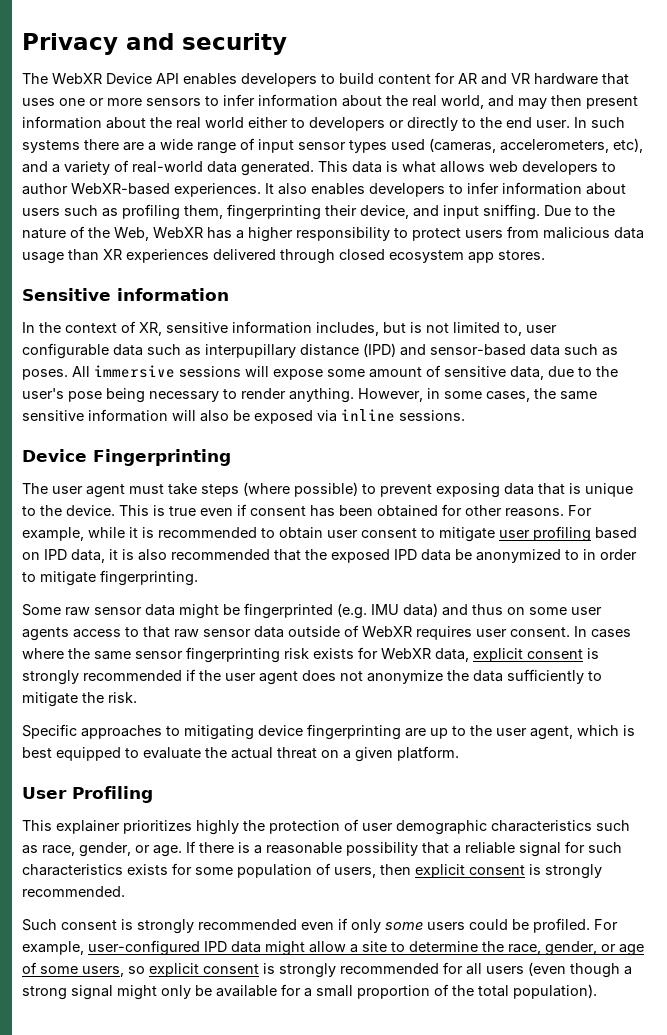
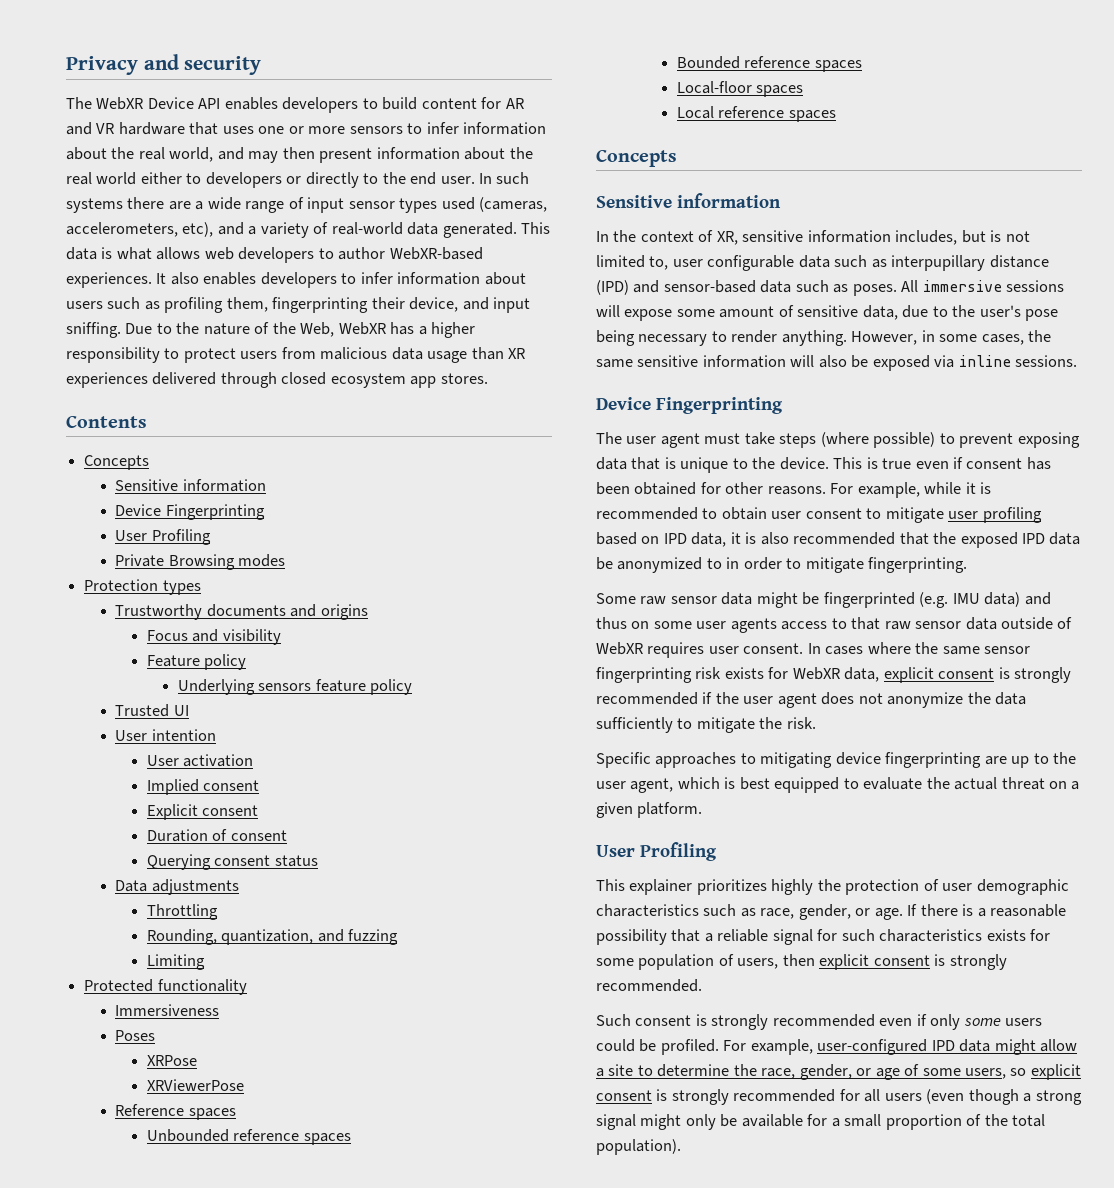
(545, 255) none -> [66,415,147,428] [84,455,150,470] [115,479,266,492] [115,504,265,520] [115,529,211,545] [115,554,286,570] [84,579,201,595] [115,604,368,620] [146,629,281,645] [146,654,247,670] [178,679,413,695] [115,704,189,717] [115,729,216,741] [146,754,254,767] [146,779,260,795] [146,804,259,820] [146,829,287,842] [146,854,318,870] [115,879,239,895] [146,904,218,920] [146,929,399,945] [146,954,205,970] [84,979,247,995] [115,1004,220,1016] [115,1030,156,1041] [146,1055,197,1066] [146,1079,244,1091] [115,1104,236,1120] [146,1129,351,1145] [676,56,862,72] [676,81,804,97] [676,106,836,122] [596,149,677,167] // Contents // Concepts // Sensitive information // Device Fingerprinting // User Profiling // Private Browsing modes // Protection types // Trustworthy documents and origins // Focus and visibility // Feature policy // Underlying sensors feature policy // Trusted UI // User intention // User activation // Implied consent // Explicit consent // Duration of consent // Querying consent status // Data adjustments // Throttling // Rounding, quantization, and fuzzing // Limiting // Protected functionality // Immersiveness // Poses // XRPose // XRViewerPose // Reference spaces // Unbounded reference spaces // Bounded reference spaces // Local-floor spaces // Local reference spaces // Concepts

